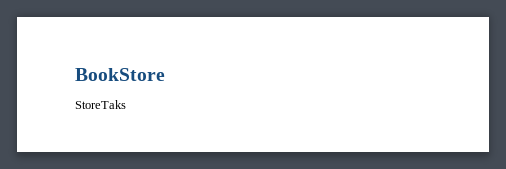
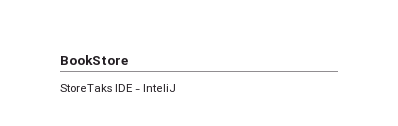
(126, 104) none -> [115,84,177,92] IDE - InteliJ

